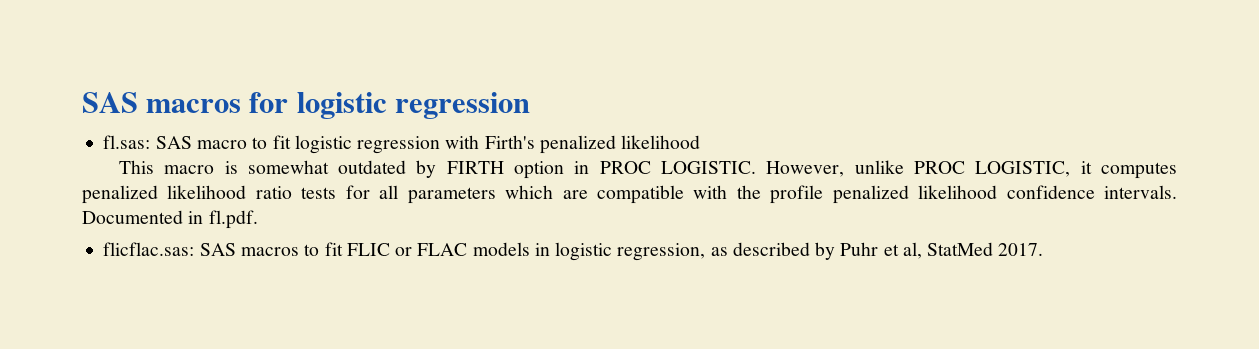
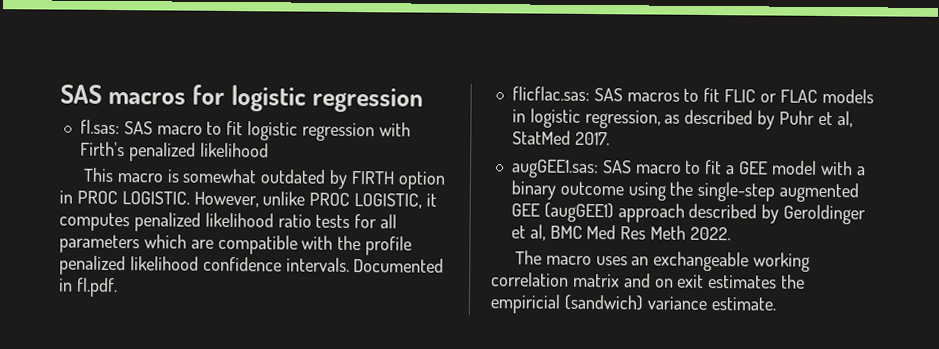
(1044, 249) none -> [510,159,866,179] [510,180,860,203] [510,202,867,225] [510,224,731,241] [514,250,811,272] [491,272,806,289] [490,294,776,314] // augGEE1.sas: SAS macro to fit a GEE model with a binary outcome using the single-step augmented GEE (augGEE1) approach described by Geroldinger et al, BMC Med Res Meth 2022. // The macro uses an exchangeable working correlation matrix and on exit estimates the empiricial (sandwich) variance estimate.

